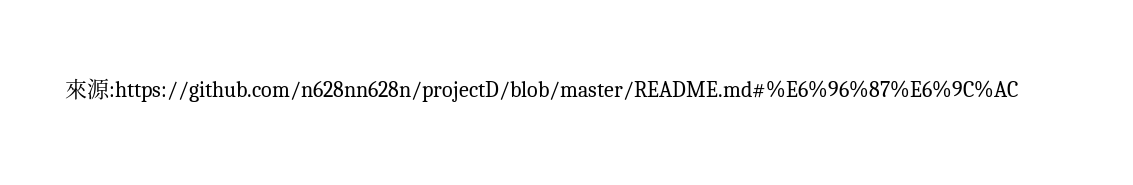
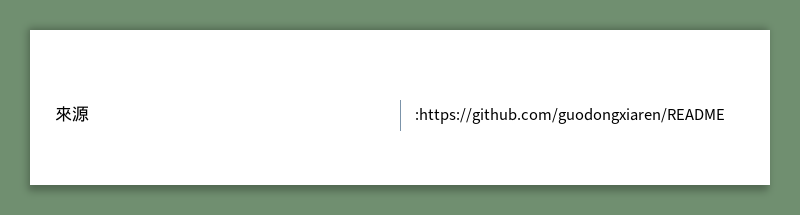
[109,80,1018,102] :https://github.com/n628nn628n/projectD/blob/master/README.md#%E6%96%87%E6%9C%AC -> [415,108,725,124] :https://github.com/guodongxiaren/README

